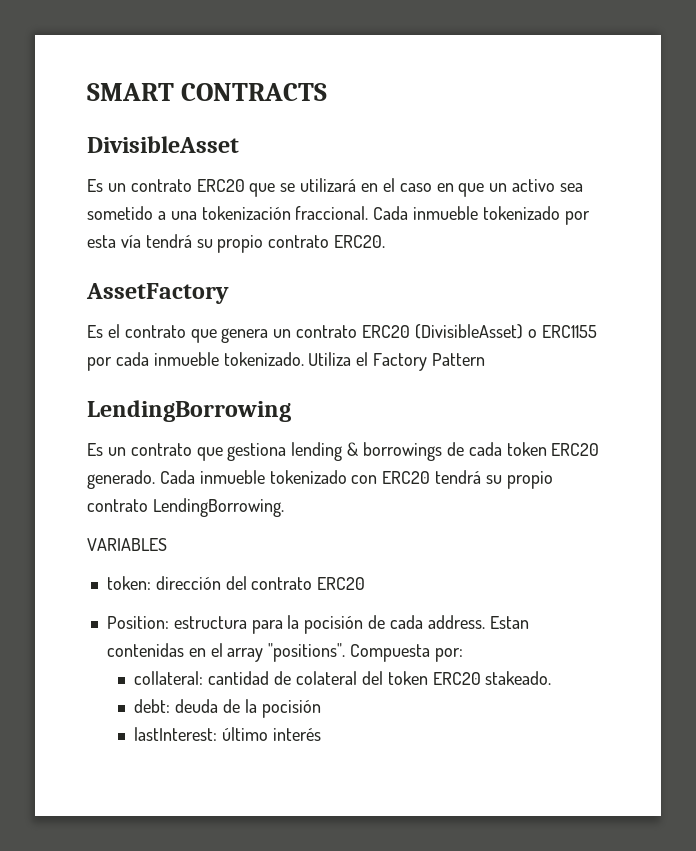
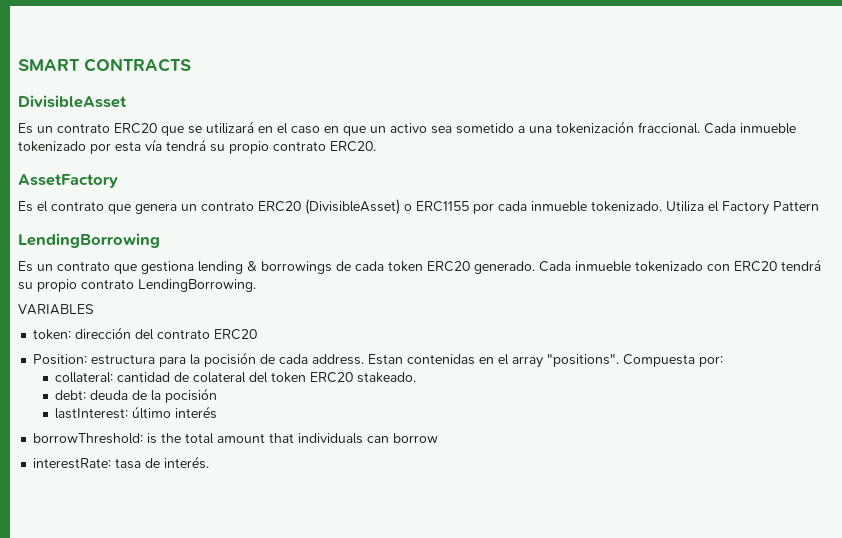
(322, 734) none -> [33,433,439,444] [33,456,210,469] // borrowThreshold: is the total amount that individuals can borrow // interestRate: tasa de interés.

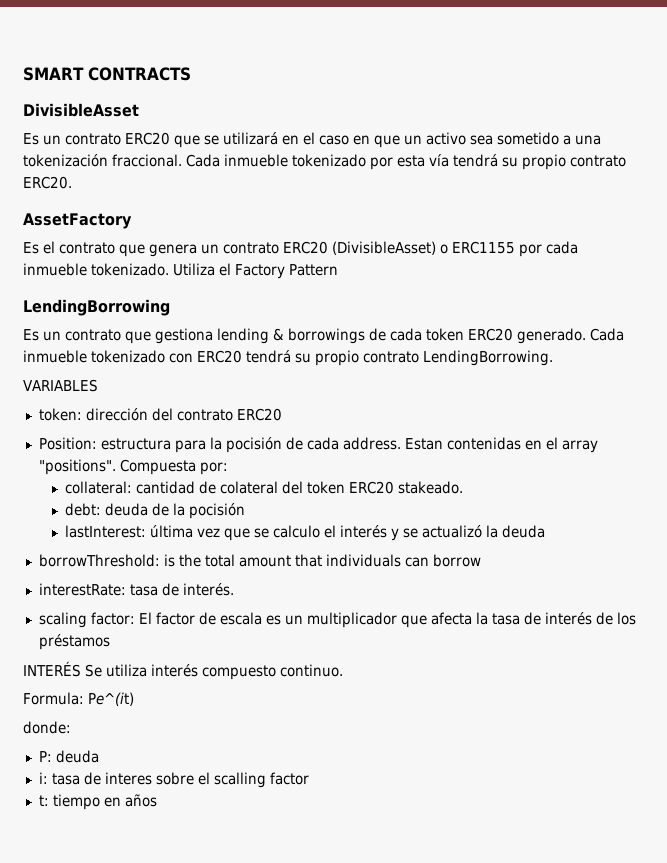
[132,406,218,419] último interés -> [149,525,545,541] última vez que se calculo el interés y se actualizó la deuda
(210, 462) none -> [38,612,636,628] [38,634,110,650] [23,661,343,680] [23,692,134,706] [23,721,71,734] [38,750,99,763] [38,772,309,788] [38,794,157,810] // scaling factor: El factor de escala es un multiplicador que afecta la tasa de interés de los préstamos // INTERÉS Se utiliza interés compuesto continuo. // Formula: Pe^(it) // donde: // P: deuda // i: tasa de interes sobre el scalling factor // t: tiempo en años

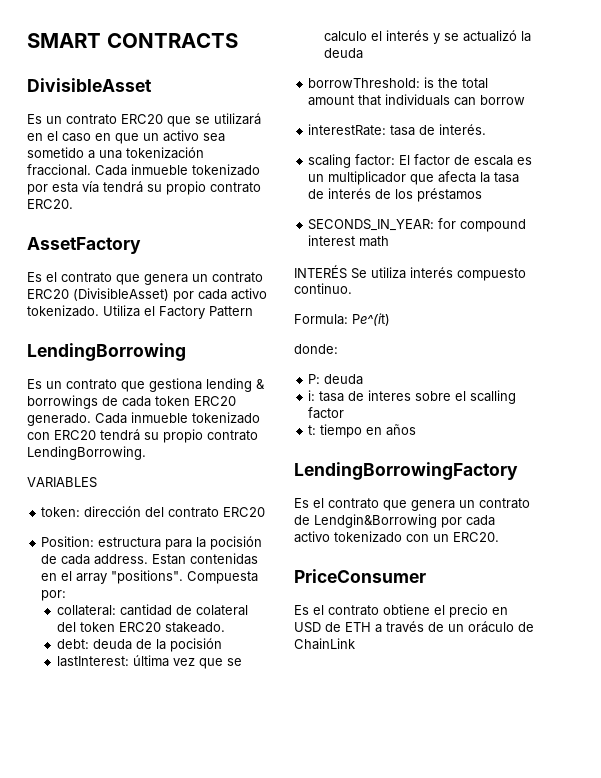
[440,241,578,257] [23,263,87,276] o ERC1155 por cada inmueble -> [173,288,267,302] por cada activo
(110, 642) none -> [308,218,527,232] [308,235,390,247] // SECONDS_IN_YEAR: for compound interest math
(157, 800) none -> [294,462,518,480] [294,498,530,511] [294,514,495,528] [294,531,499,543] [294,569,426,583] [294,604,508,618] [294,621,534,633] [294,638,355,650] // LendingBorrowingFactory // Es el contrato que genera un contrato de Lendgin&Borrowing por cada activo tokenizado con un ERC20. // PriceConsumer // Es el contrato obtiene el precio en USD de ETH a través de un oráculo de ChainLink

